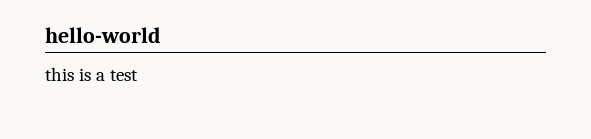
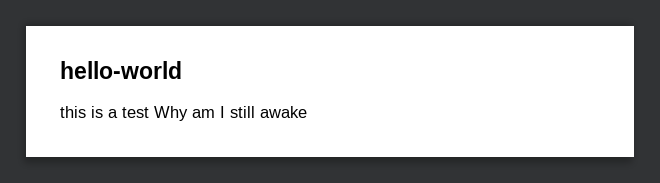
(139, 75) none -> [154,106,307,121] Why am I still awake

